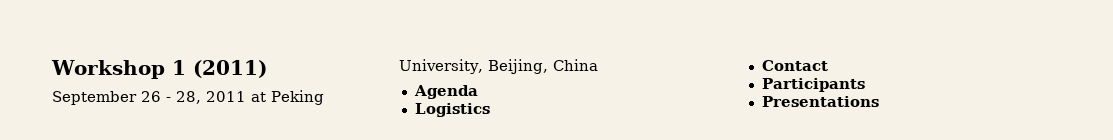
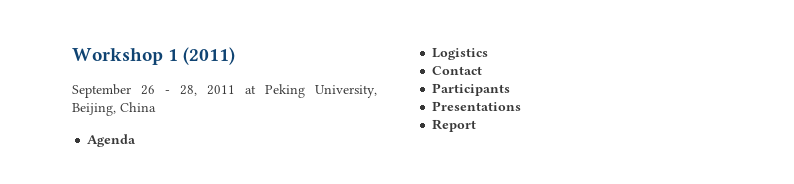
(879, 101) none -> [432,119,477,132] // Report

